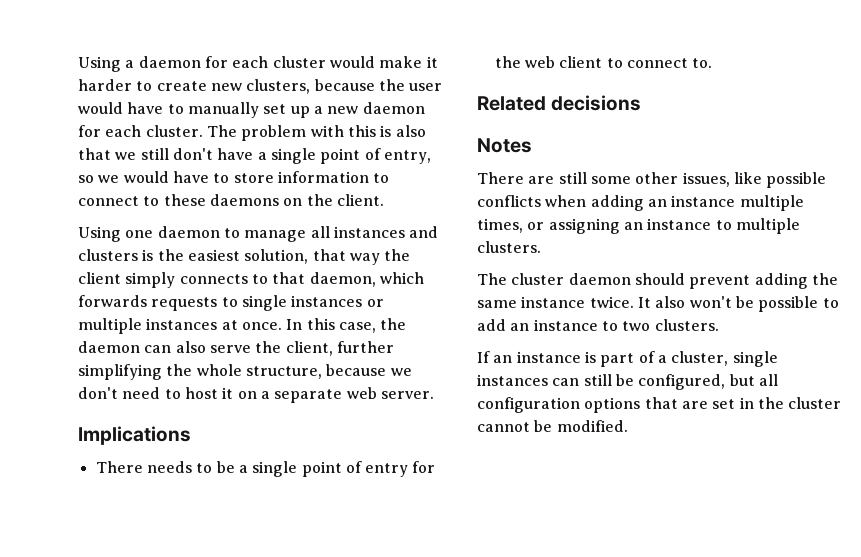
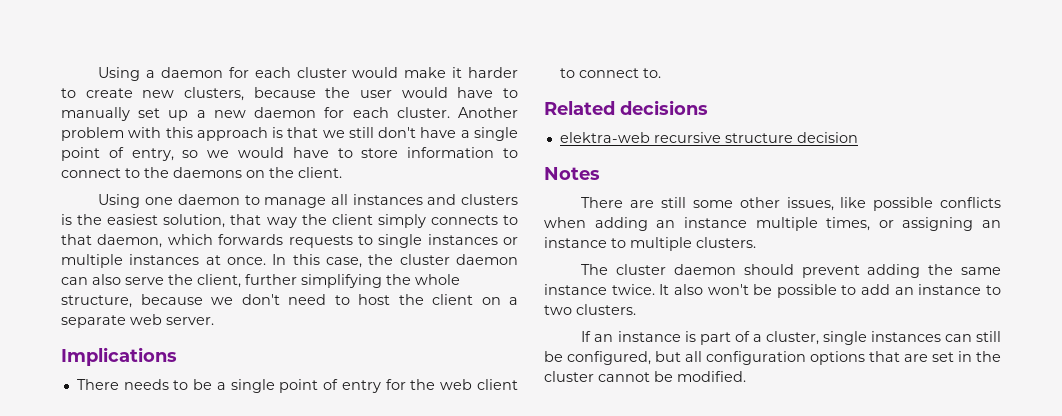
[206,125,237,137] The -> [458,107,518,118] Another
[380,125,426,137] is also -> [196,127,284,141] approach is
[163,194,206,206] these -> [144,167,169,178] the
(407, 324) none -> [399,254,450,265] cluster
[222,387,234,399] it -> [398,294,473,305] the client
(642, 103) none -> [559,132,858,143] // elektra-web recursive structure decision

